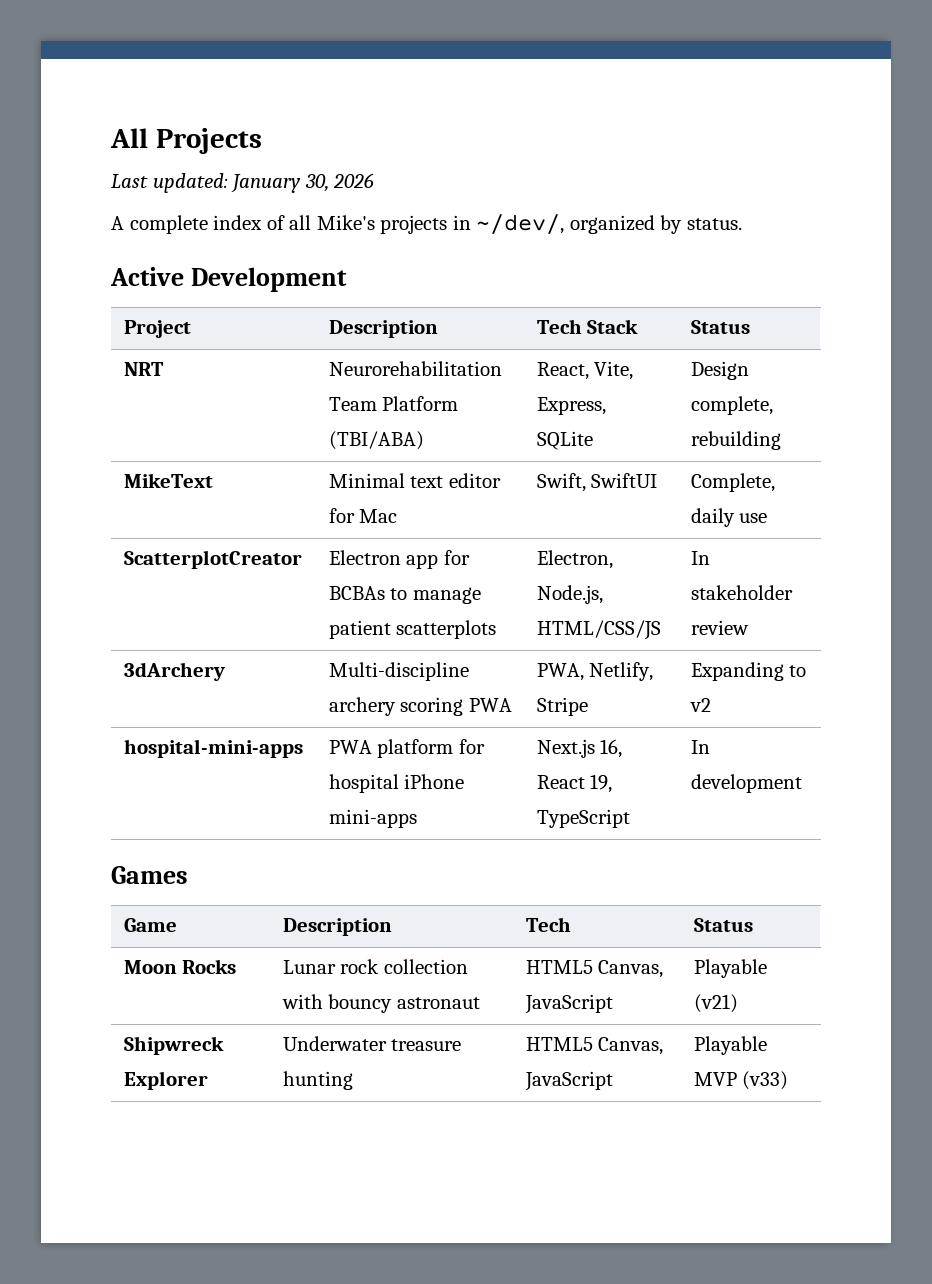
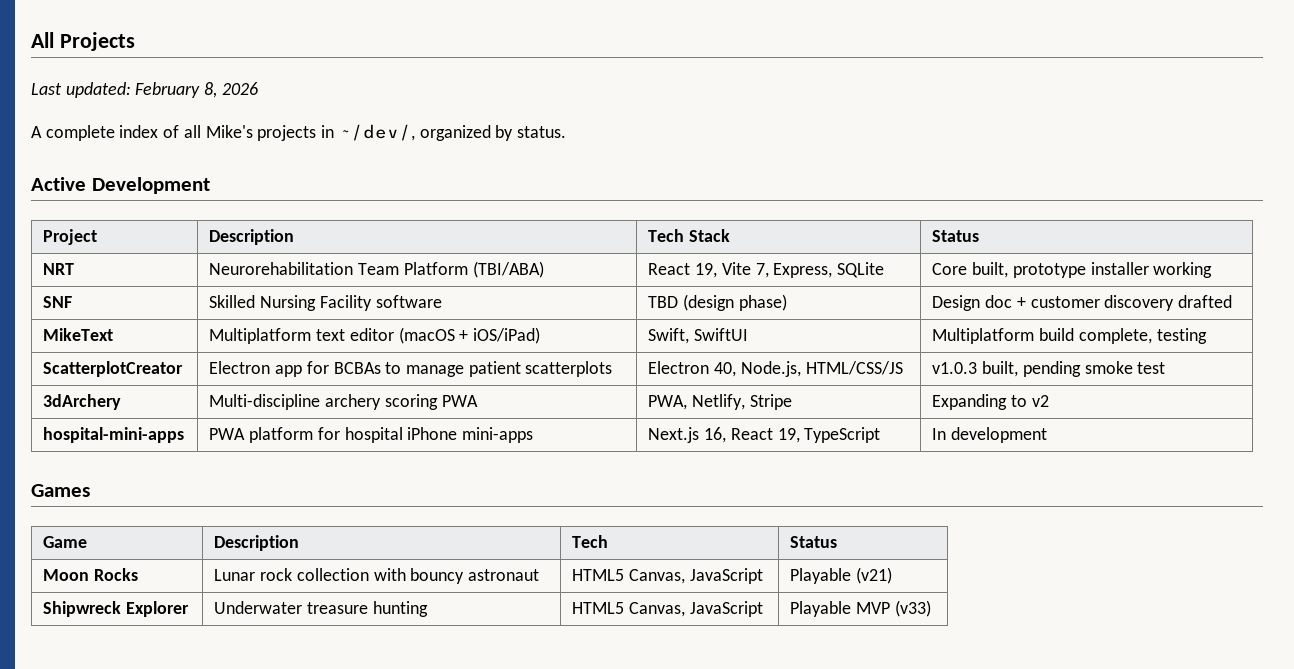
[231,174,329,193] January 30, -> [135,82,218,98] February 8,
[536,361,634,380] [536,397,606,415] [536,431,593,450] [690,361,749,380] [690,396,773,415] [690,431,781,450] React, Vite, Express, SQLite | Design complete, rebuilding -> [648,262,884,278] [932,262,1213,278] [43,296,73,308] [209,295,442,311] [648,294,787,311] [932,295,1232,311] React 19, Vite 7, Express, SQLite | Core built, prototype installer working // SNF | Skilled Nursing Facility software | TBD (design phase) | Design doc + customer discovery drafted
[328,473,405,488] Minimal -> [209,328,312,344] Multiplatform
[328,508,398,523] for Mac -> [398,327,540,344] (macOS + iOS/iPad)
[690,473,775,492] [690,508,768,527] Complete, daily use -> [932,328,1207,344] Multiplatform build complete, testing
[536,550,613,569] Electron, -> [648,361,737,377] Electron 40,
[690,551,710,565] [690,585,793,600] [690,620,749,635] In stakeholder review -> [932,361,1166,377] v1.0.3 built, pending smoke test

